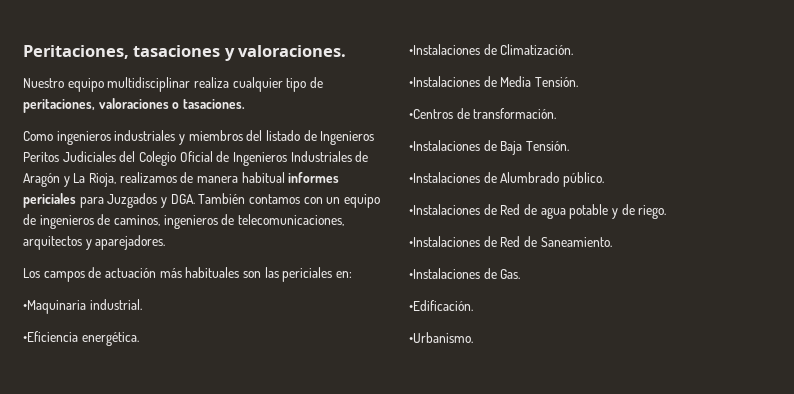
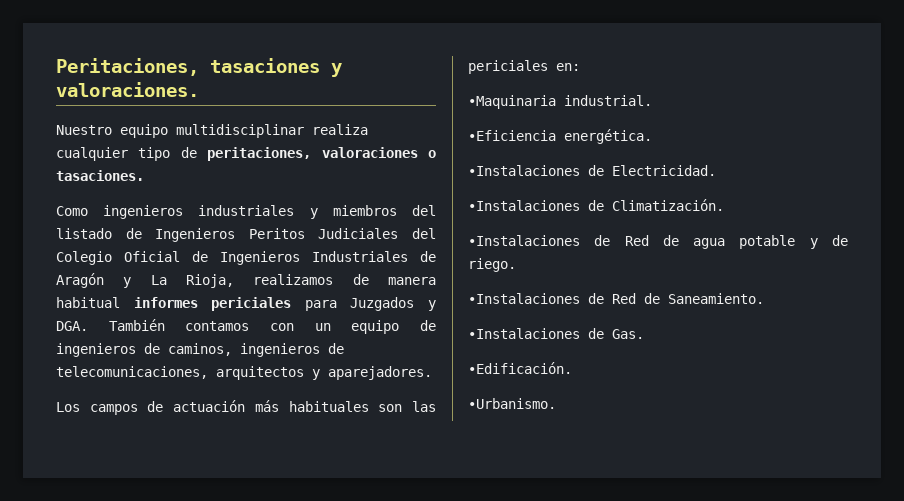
[500,44,574,55] [409,76,578,87] [409,108,557,119] [409,140,569,155] [409,172,604,187] Climatización. // •Instalaciones de Media Tensión. // •Centros de transformación. // •Instalaciones de Baja Tensión. // •Instalaciones de Alumbrado público. -> [612,165,716,176] [468,199,724,211] Electricidad. // •Instalaciones de Climatización.

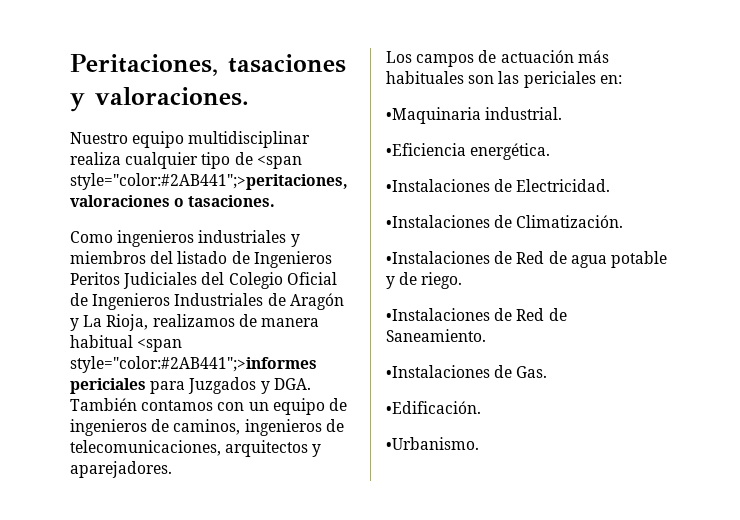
[207,147,312,161] peritaciones, -> [256,155,302,169] [70,173,348,190] <span style="color:#2AB441";>peritaciones,
[133,297,198,308] informes -> [137,338,183,352] [70,356,317,373] <span style="color:#2AB441";>informes

